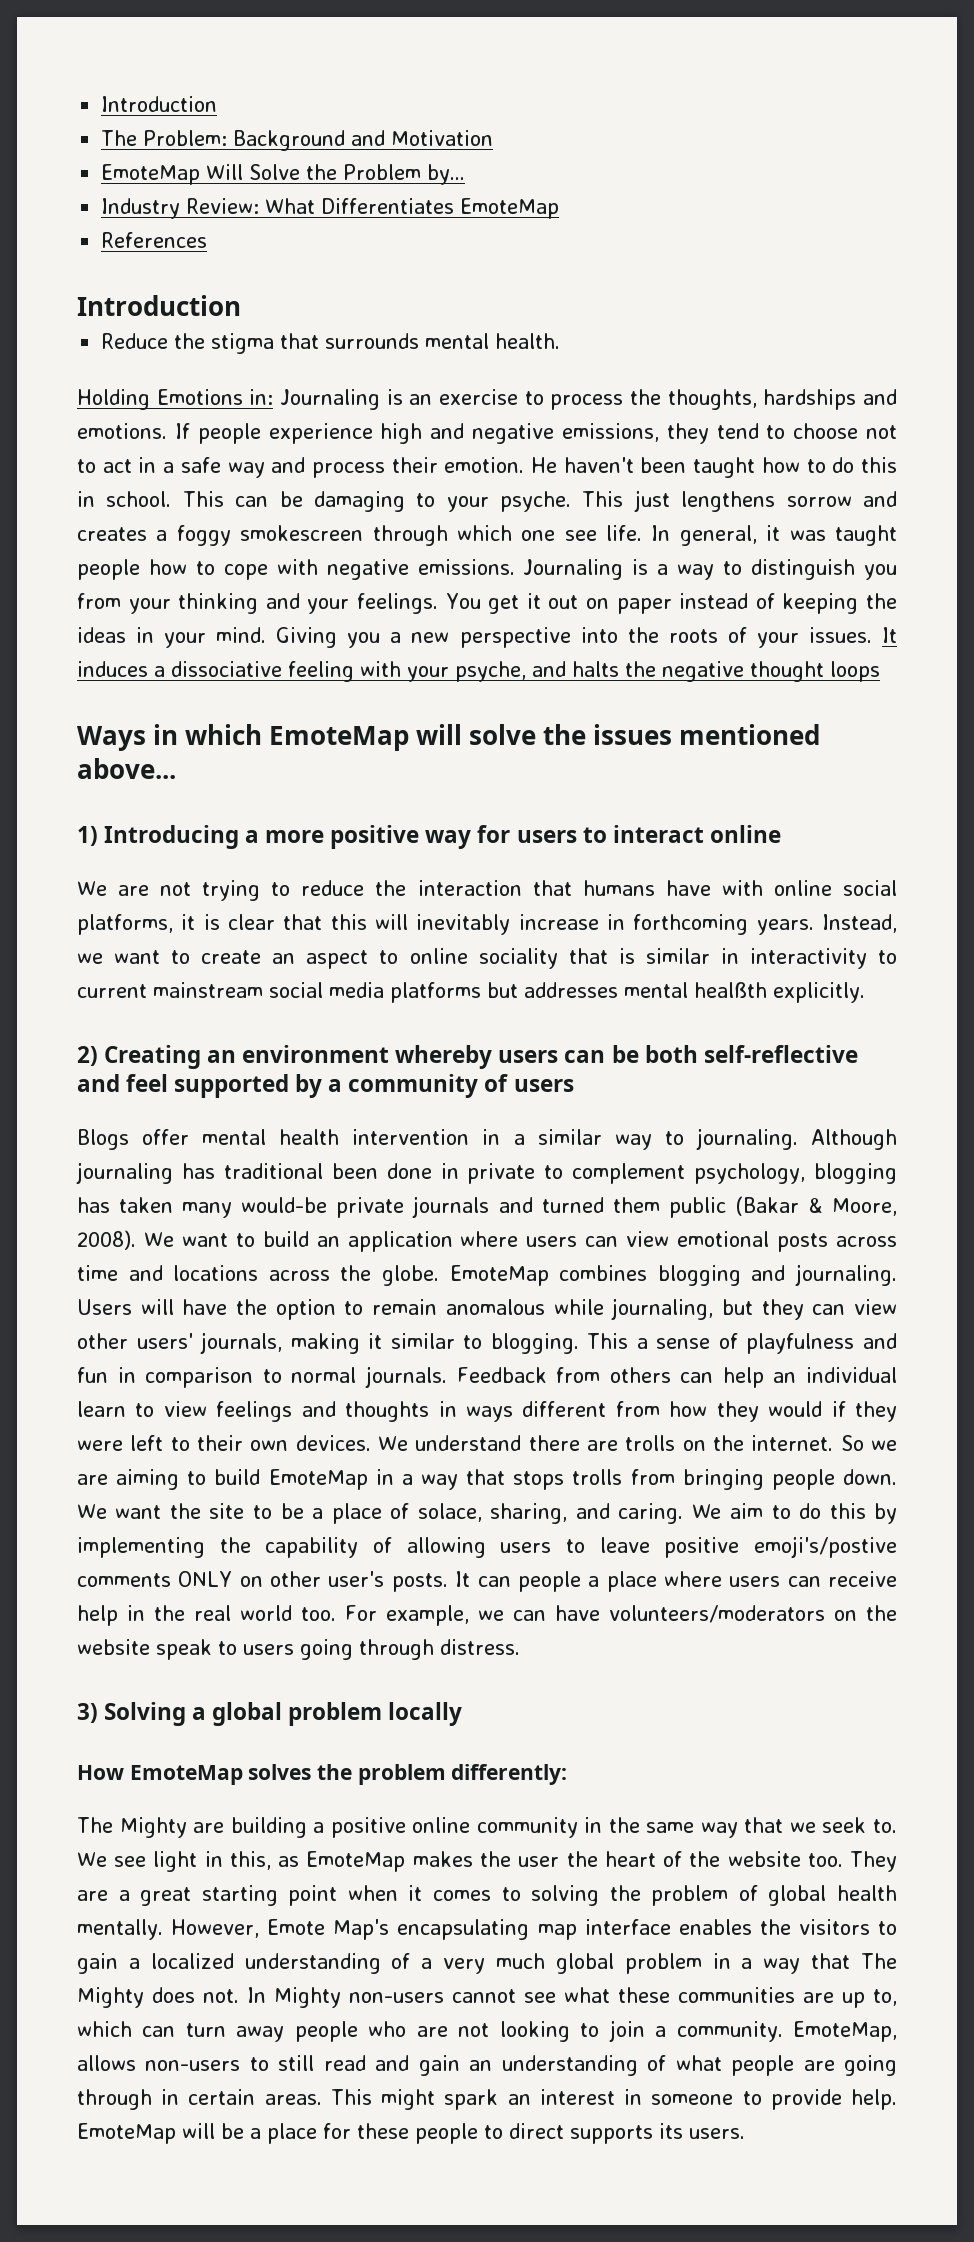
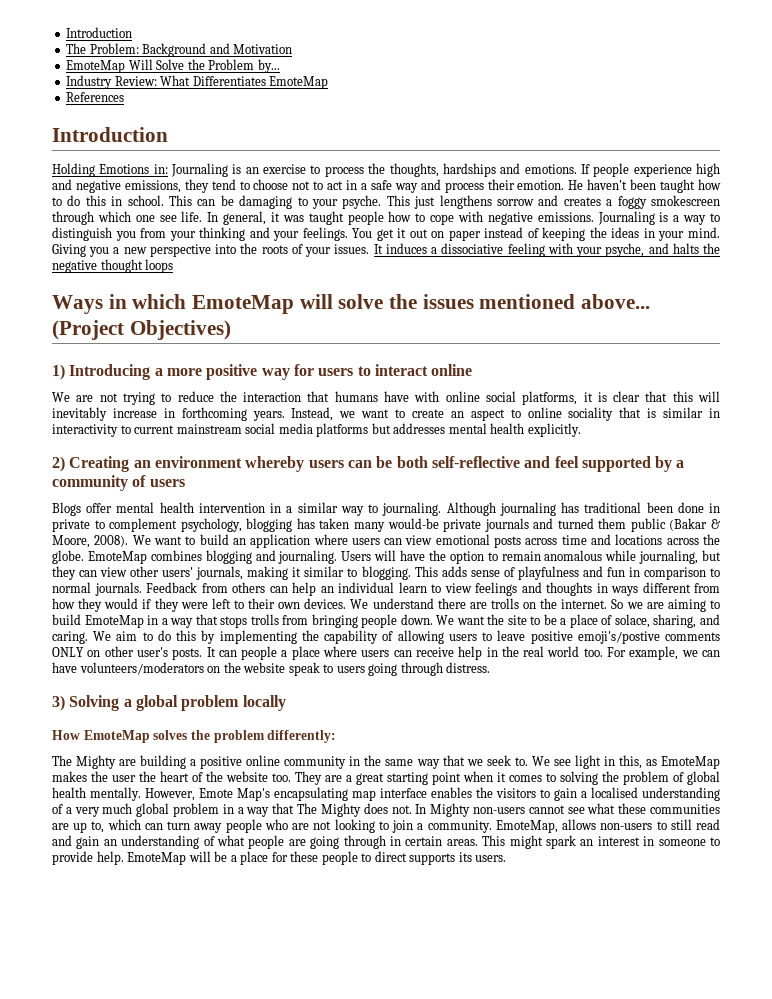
[101,333,561,354] // Reduce the stigma that surrounds mental health. -> (168, 134) none
(176, 768) none -> [52,320,231,340] (Project Objectives)
[694,982,767,998] healßth -> [490,423,525,434] health
[636,1338,648,1349] a -> [441,566,467,577] adds
[150,1953,234,1969] localized -> [591,787,638,798] localised

